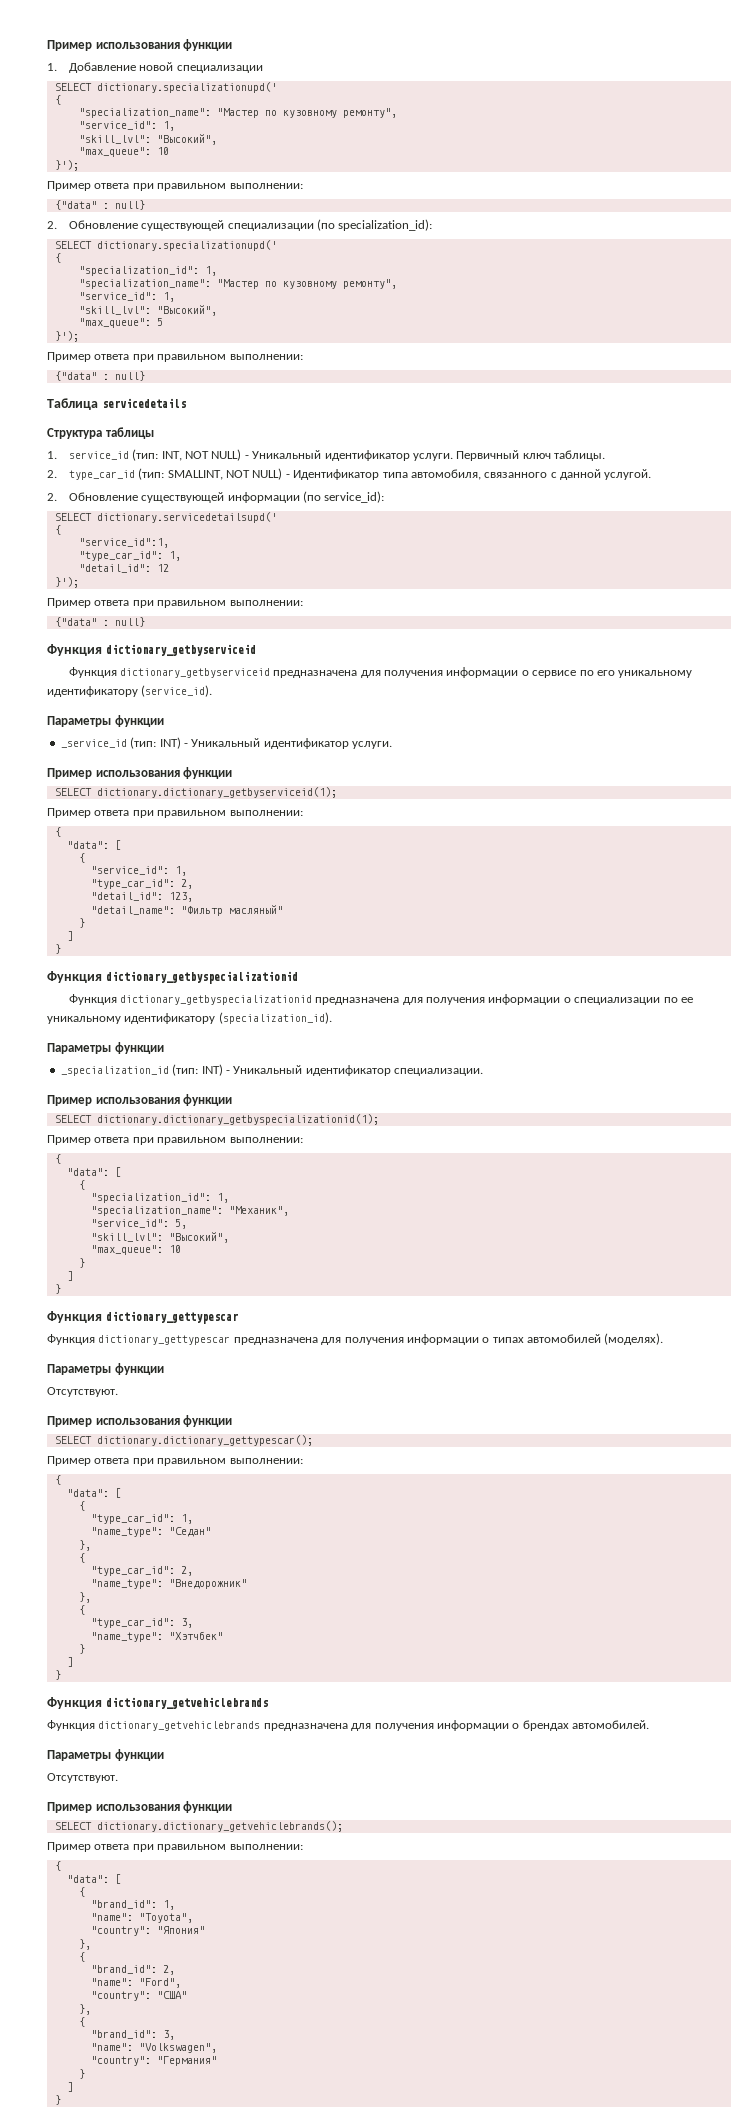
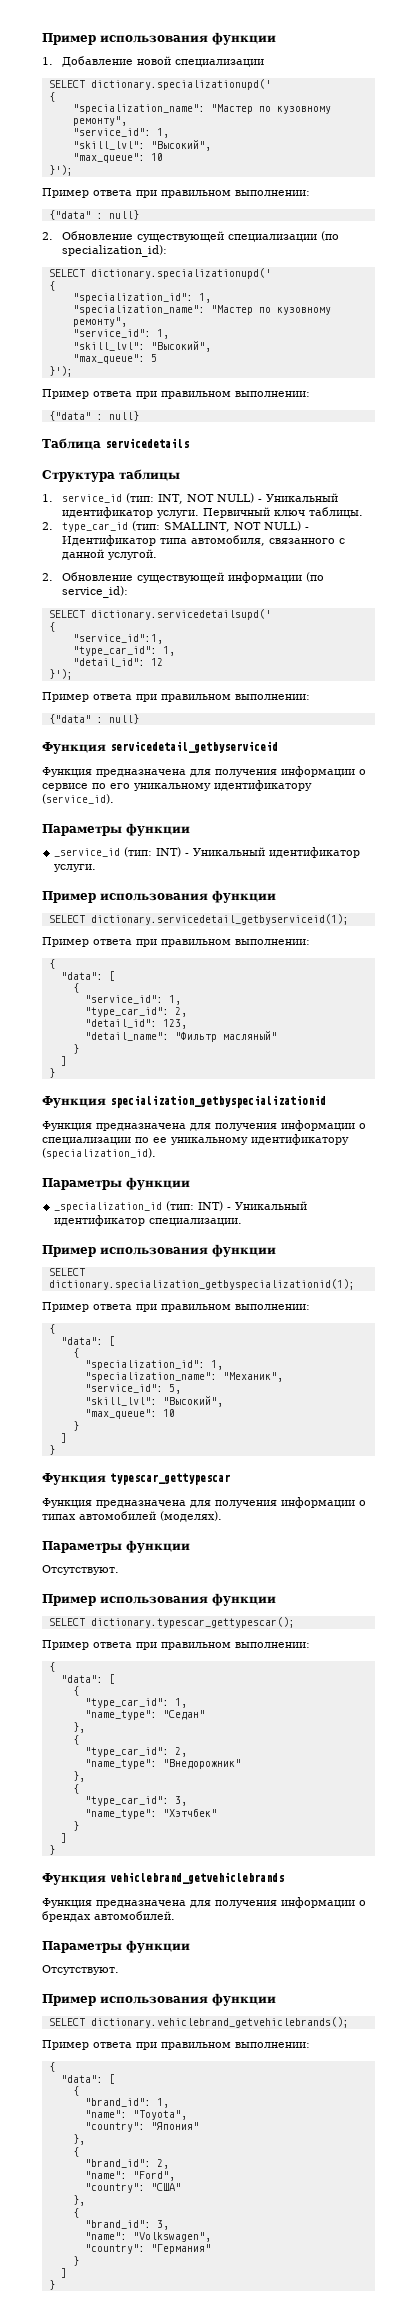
[105,644,256,656] [68,667,270,678] dictionary_getbyserviceid // Функция dictionary_getbyserviceid -> [110,741,278,753] [42,767,92,777] servicedetail_getbyserviceid // Функция
[96,787,337,798] dictionary.dictionary_getbyserviceid(1); -> [90,914,349,925] dictionary.servicedetail_getbyserviceid(1);
[105,971,298,984] [68,994,312,1005] dictionary_getbyspecializationid // Функция dictionary_getbyspecializationid -> [110,1095,326,1108] [42,1121,92,1131] specialization_getbyspecializationid // Функция
[96,1114,379,1125] dictionary.dictionary_getbyspecializationid(1); -> [48,1279,355,1290] dictionary.specialization_getbyspecializationid(1);
[105,1311,238,1324] [47,1334,231,1345] dictionary_gettypescar // Функция dictionary_gettypescar -> [110,1473,230,1485] [42,1498,92,1508] typescar_gettypescar // Функция
[96,1435,313,1446] dictionary.dictionary_gettypescar(); -> [90,1617,295,1628] dictionary.typescar_gettypescar();
[105,1697,268,1709] [47,1720,261,1731] dictionary_getvehiclebrands // Функция dictionary_getvehiclebrands -> [110,1872,284,1884] [42,1898,92,1908] vehiclebrand_getvehiclebrands // Функция
[96,1821,343,1832] dictionary.dictionary_getvehiclebrands(); -> [90,2017,349,2028] dictionary.vehiclebrand_getvehiclebrands();

